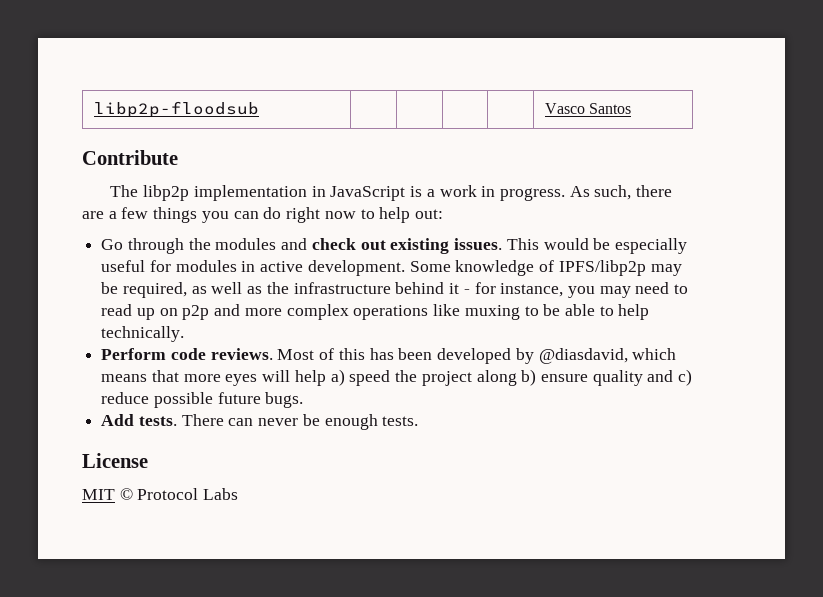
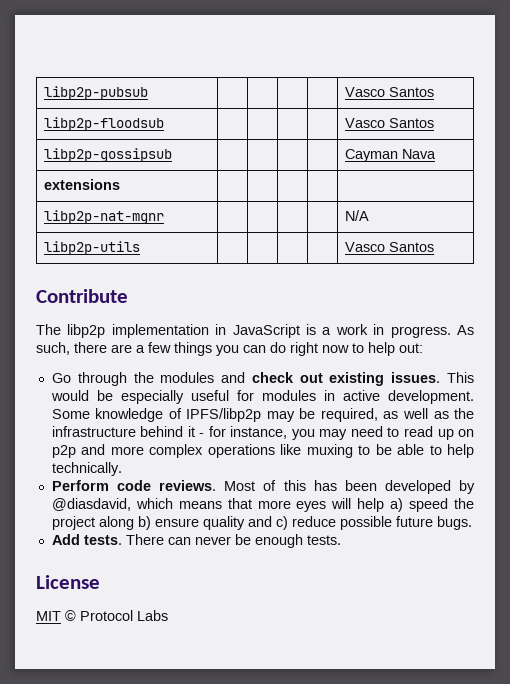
(93, 109) none -> [44,86,149,100] [345,87,435,97] libp2p-pubsub | | | | | Vasco Santos //
(631, 108) none -> [44,148,173,162] [345,149,437,162] [44,179,121,190] [44,210,165,224] [345,210,370,221] [44,241,141,255] [345,242,435,252] // libp2p-gossipsub | | | | | Cayman Nava // extensions | | | | | // libp2p-nat-mgnr | | | | | N/A // libp2p-utils | | | | | Vasco Santos

